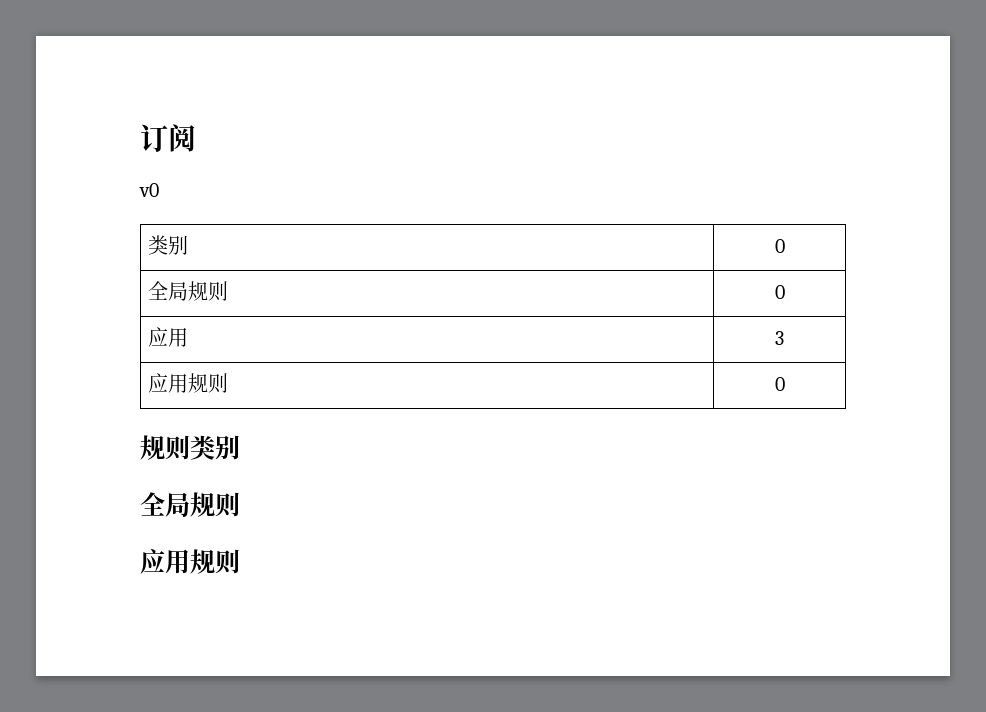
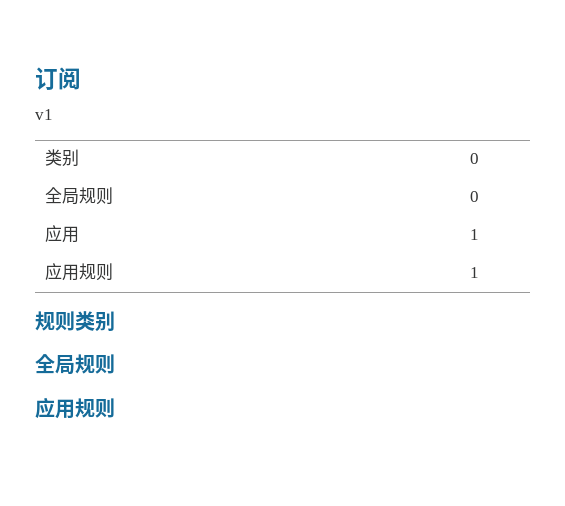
[139,183,159,197] v0 -> [35,109,53,120] v1
[775,331,784,345] 3 -> [470,229,479,240] 1
[774,377,785,391] 0 -> [470,267,479,278] 1

